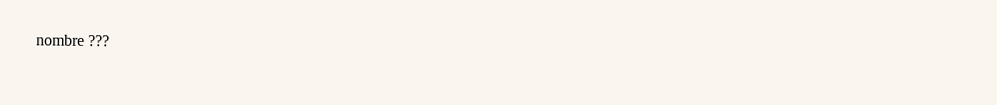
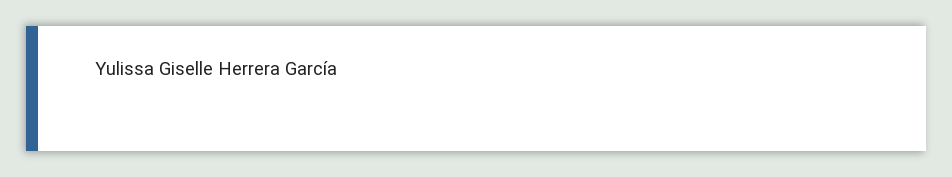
[36,34,111,47] nombre ??? -> [95,61,337,75] Yulissa Giselle Herrera García

